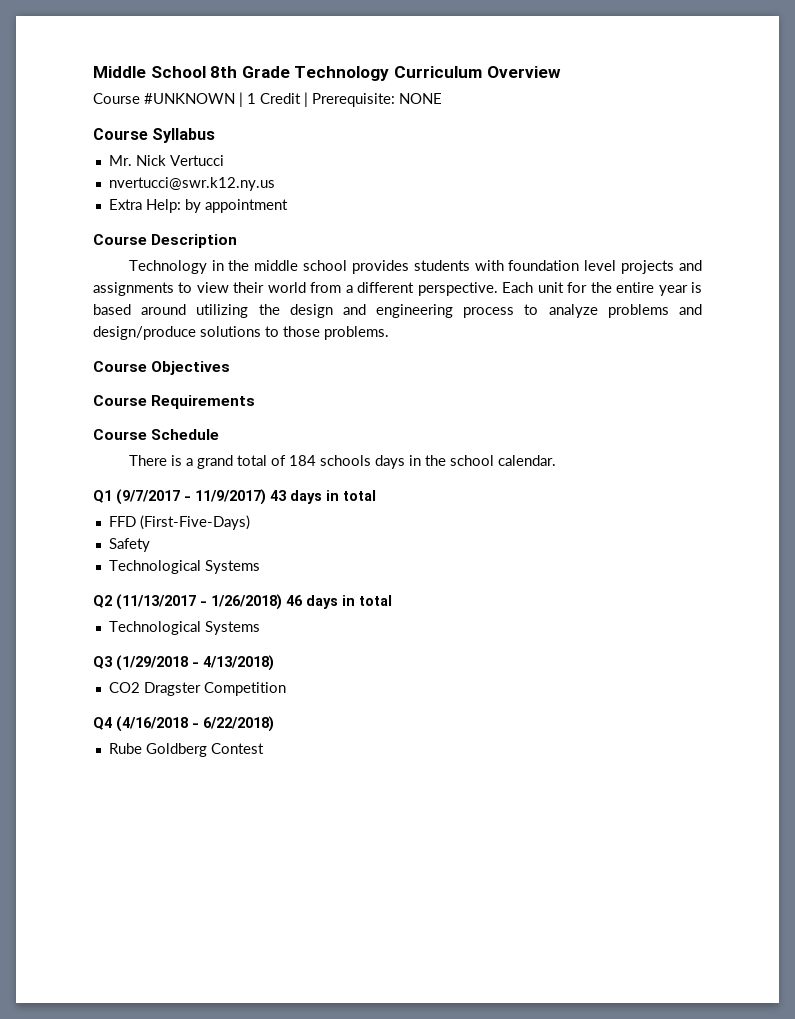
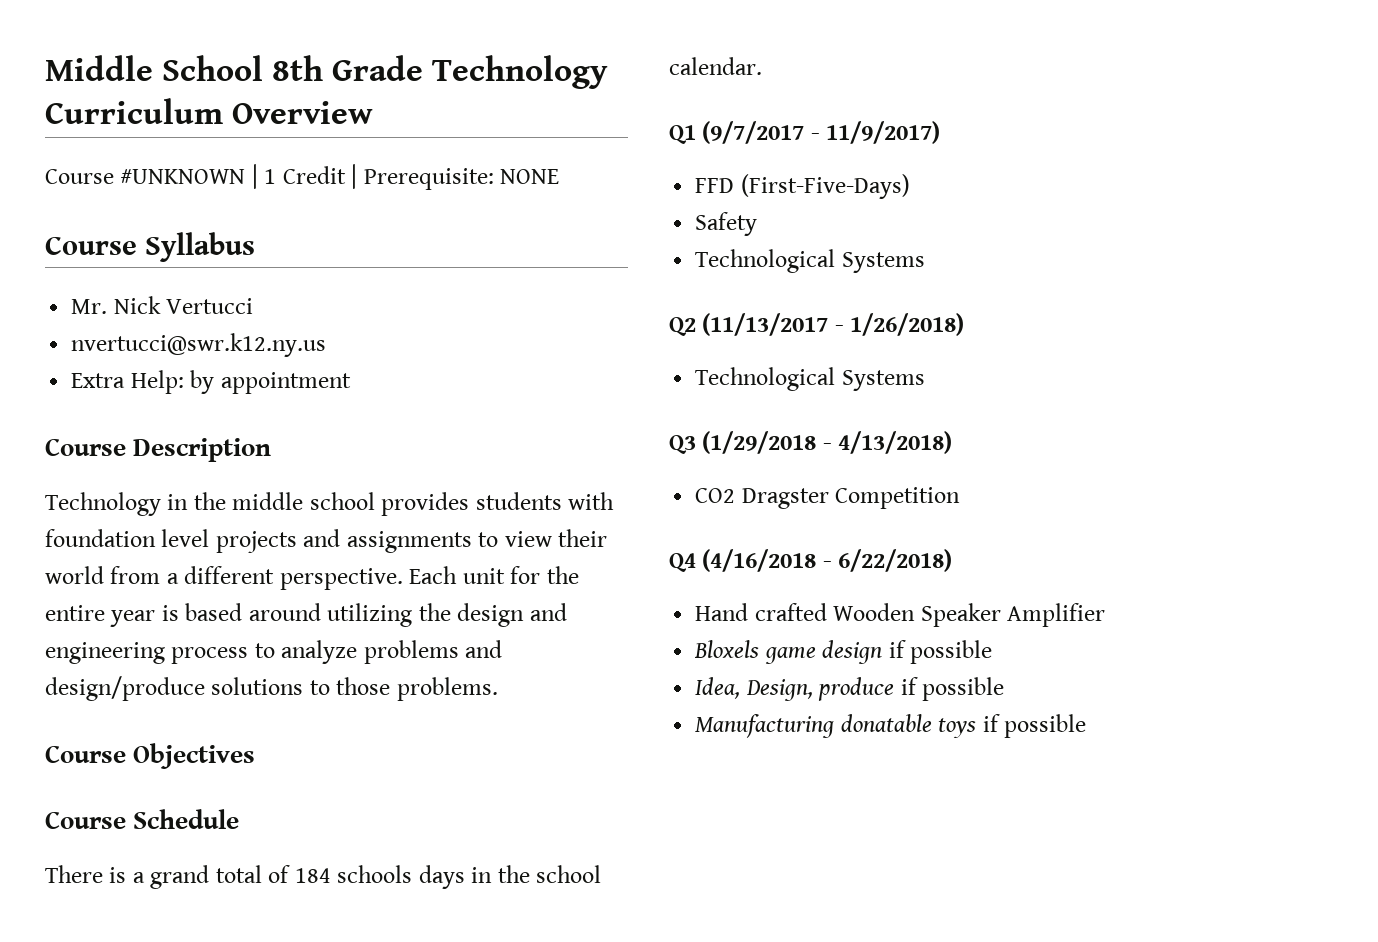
[93,395,256,409] // Course Requirements -> (256, 756) none
[270,490,376,504] 43 days in total -> (941, 132) none
[286,595,392,609] 46 days in total -> (965, 324) none
[108,743,264,757] Rube Goldberg Contest -> [695,603,1106,627] [694,640,993,664] [695,677,1005,701] [695,714,1087,738] Hand crafted Wooden Speaker Amplifier // Bloxels game design if possible // Idea, Design, produce if possible // Manufacturing donatable toys if possible

